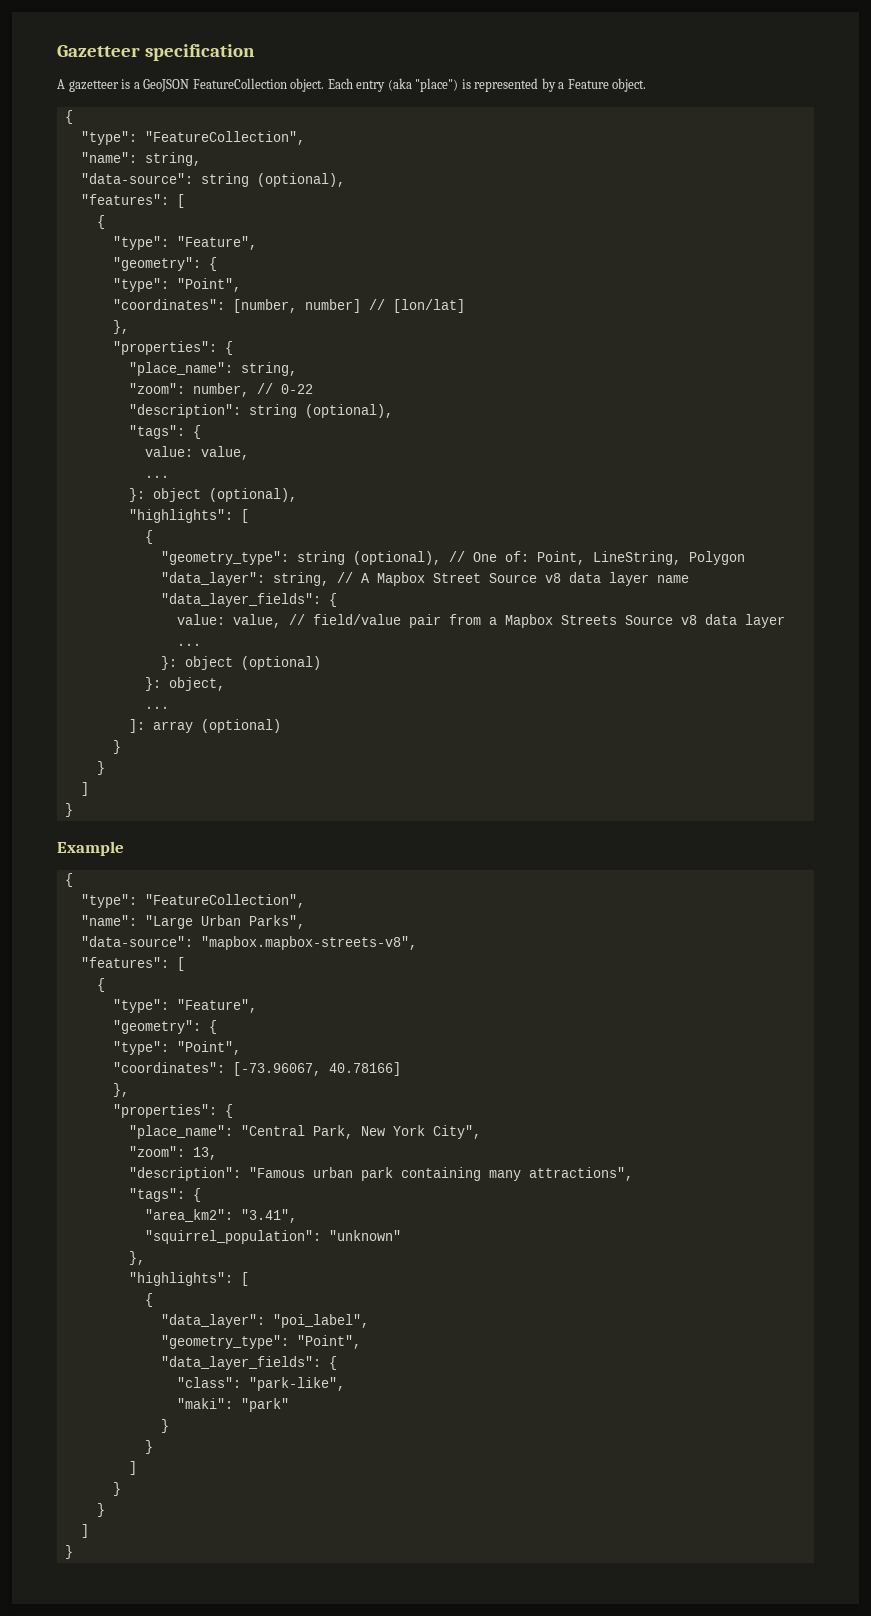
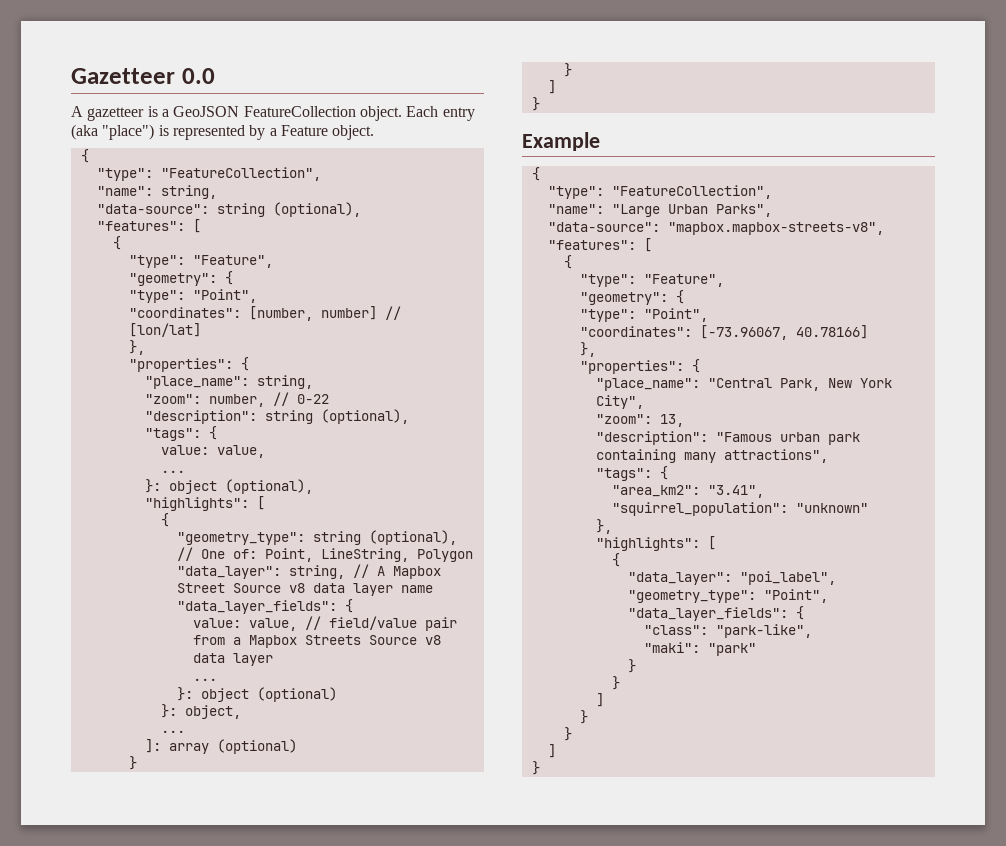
[144,44,255,61] specification -> [181,68,215,84] 0.0

